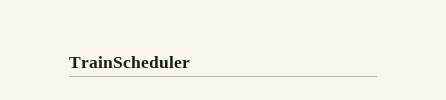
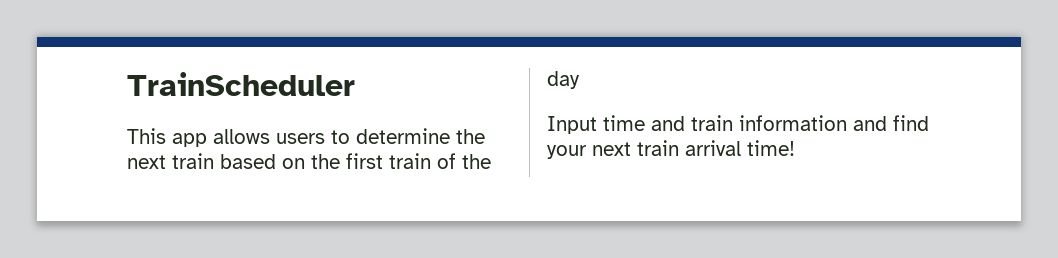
(190, 62) none -> [127,128,485,147] [127,153,491,169] [547,71,580,89] [547,115,929,134] [547,140,795,159] // This app allows users to determine the next train based on the first train of the day // Input time and train information and find your next train arrival time!

